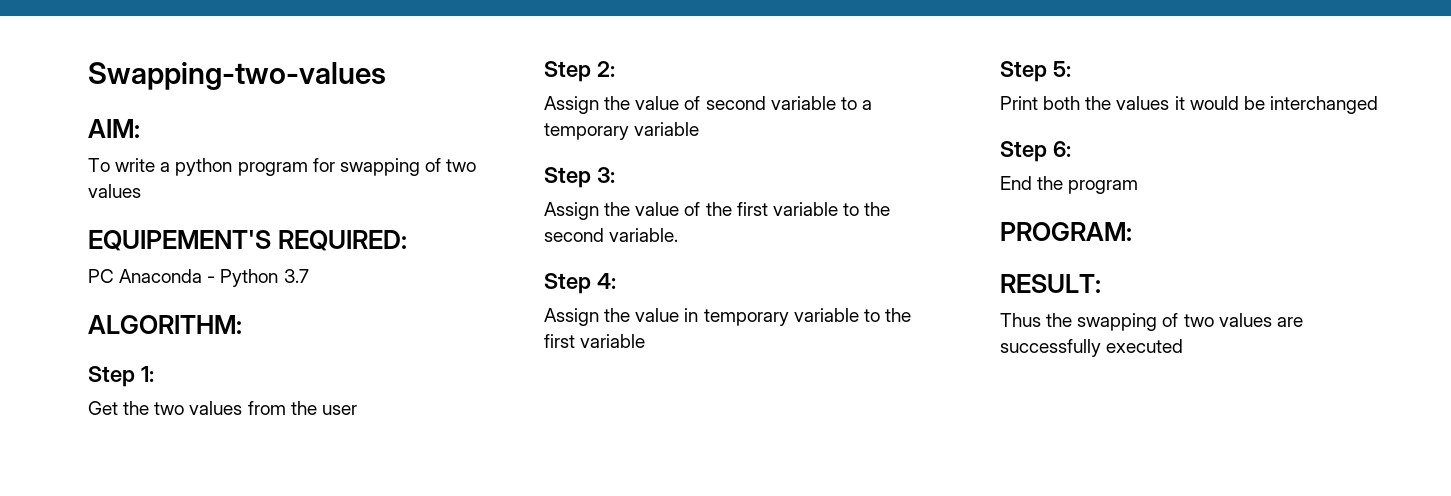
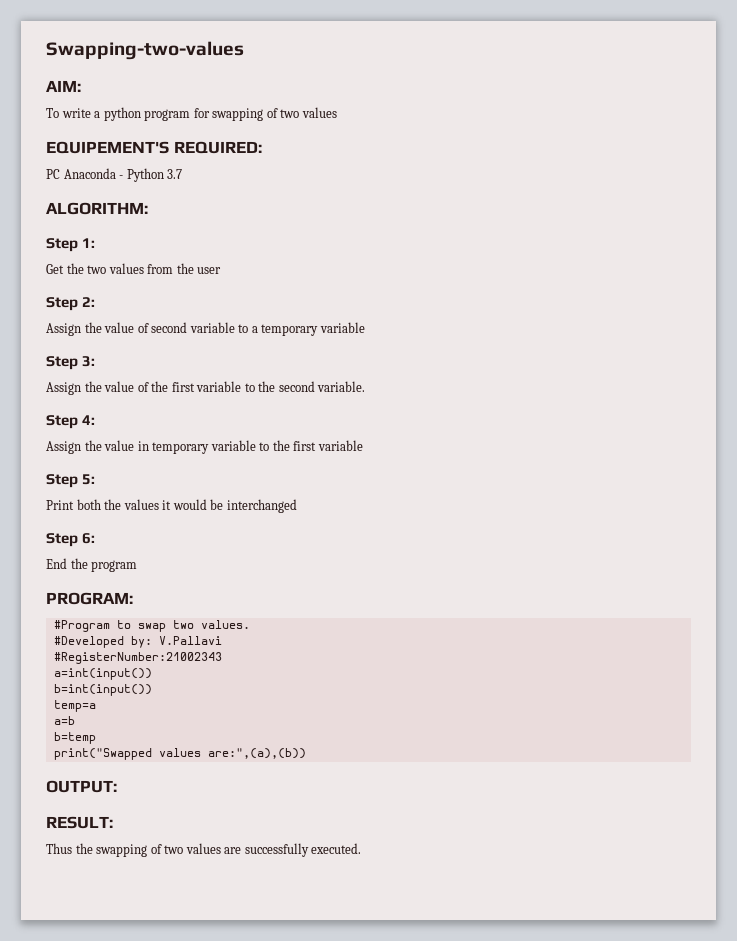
(1132, 231) none -> [53,620,250,632] [53,636,222,648] [53,652,222,664] [53,668,152,680] [53,684,152,696] [53,700,96,712] [53,716,75,725] [53,732,96,744] [53,748,306,760] [46,780,117,793] // #Program to swap two values. // #Developed by: V.Pallavi // #RegisterNumber:21002343 // a=int(input()) // b=int(input()) // temp=a // a=b // b=temp // print("Swapped values are:",(a),(b)) // OUTPUT:
[1106,339,1184,353] executed -> [311,843,362,854] executed.

